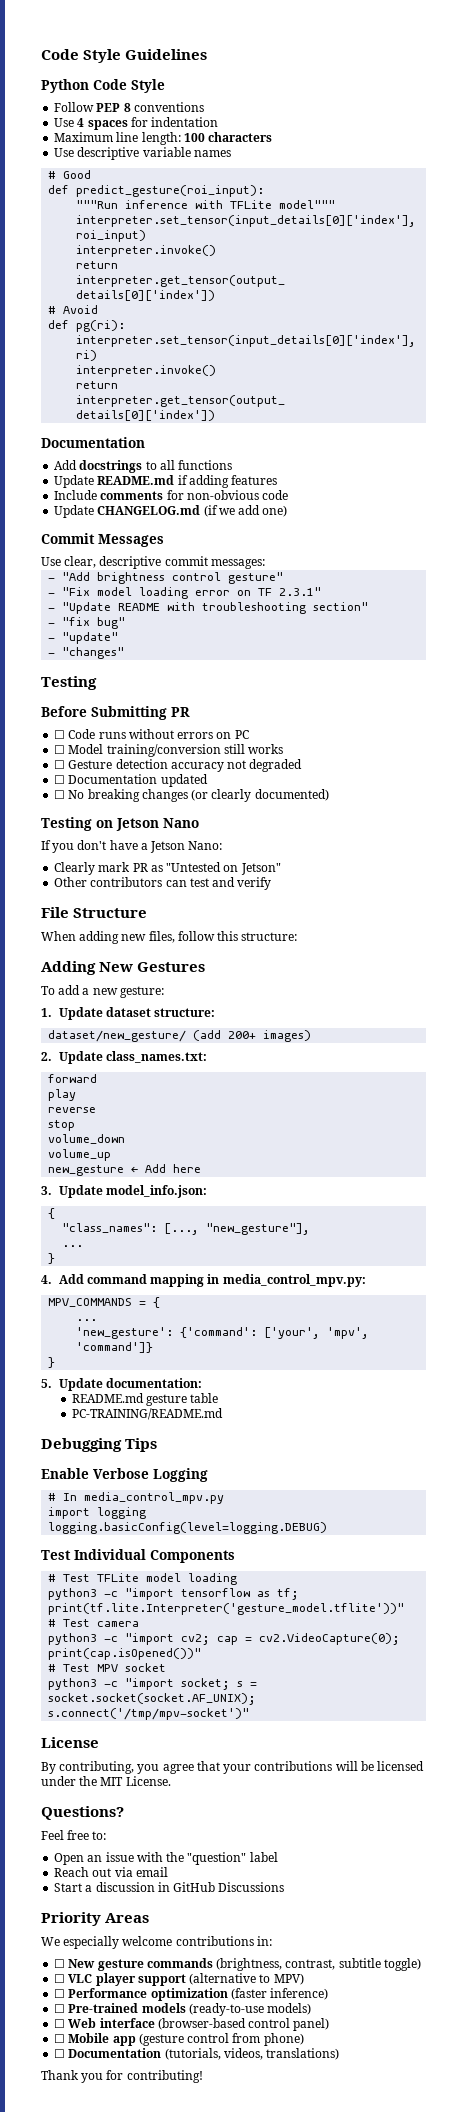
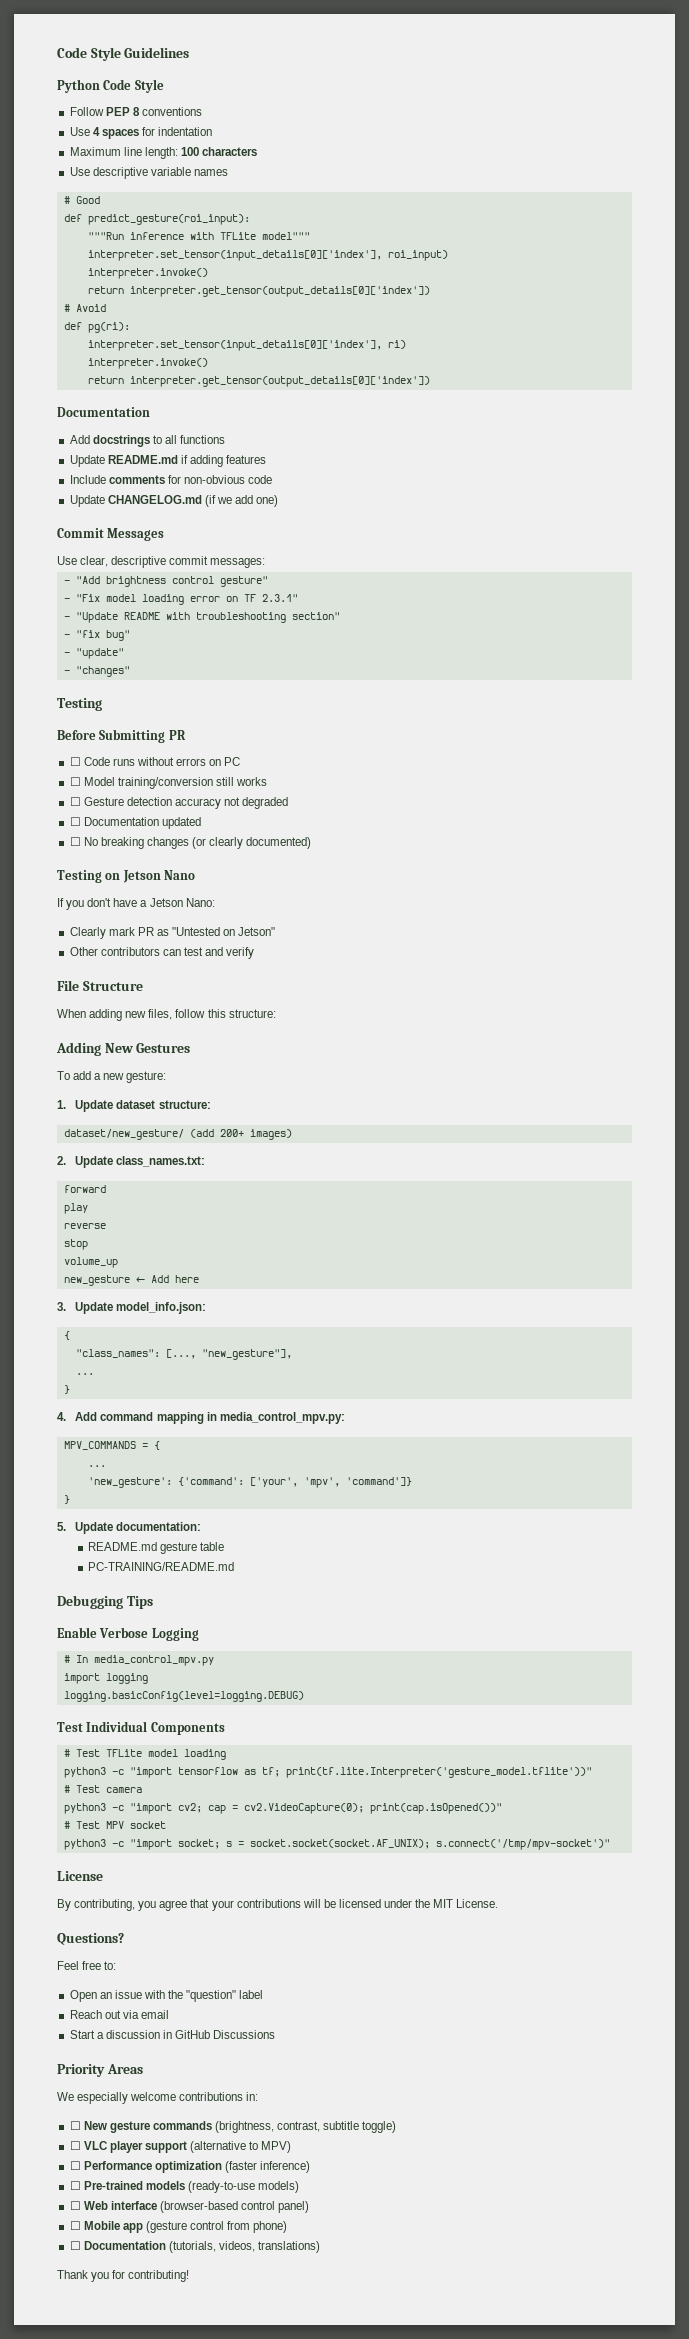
[48,1134,126,1144] // volume_down -> (88, 1244) none

